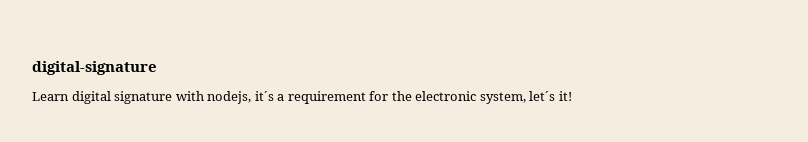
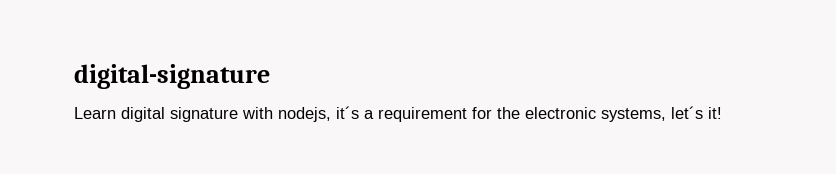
[479,92,526,104] system, -> [601,108,666,122] systems,

